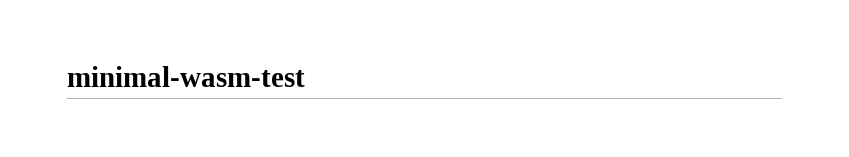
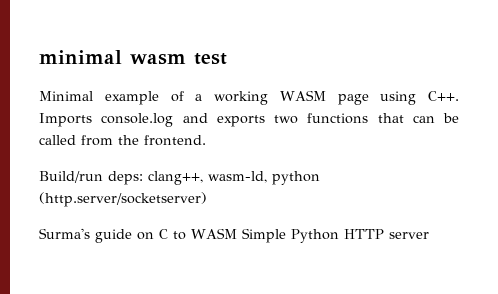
[67,66,305,87] minimal-wasm-test -> [39,50,227,65] [39,90,459,105] [39,113,459,127] [39,135,206,146] [39,171,320,185] [39,192,207,207] [39,228,429,243] minimal wasm test // Minimal example of a working WASM page using C++. Imports console.log and exports two functions that can be called from the frontend. // Build/run deps: clang++, wasm-ld, python (http.server/socketserver) // Surma's guide on C to WASM Simple Python HTTP server

